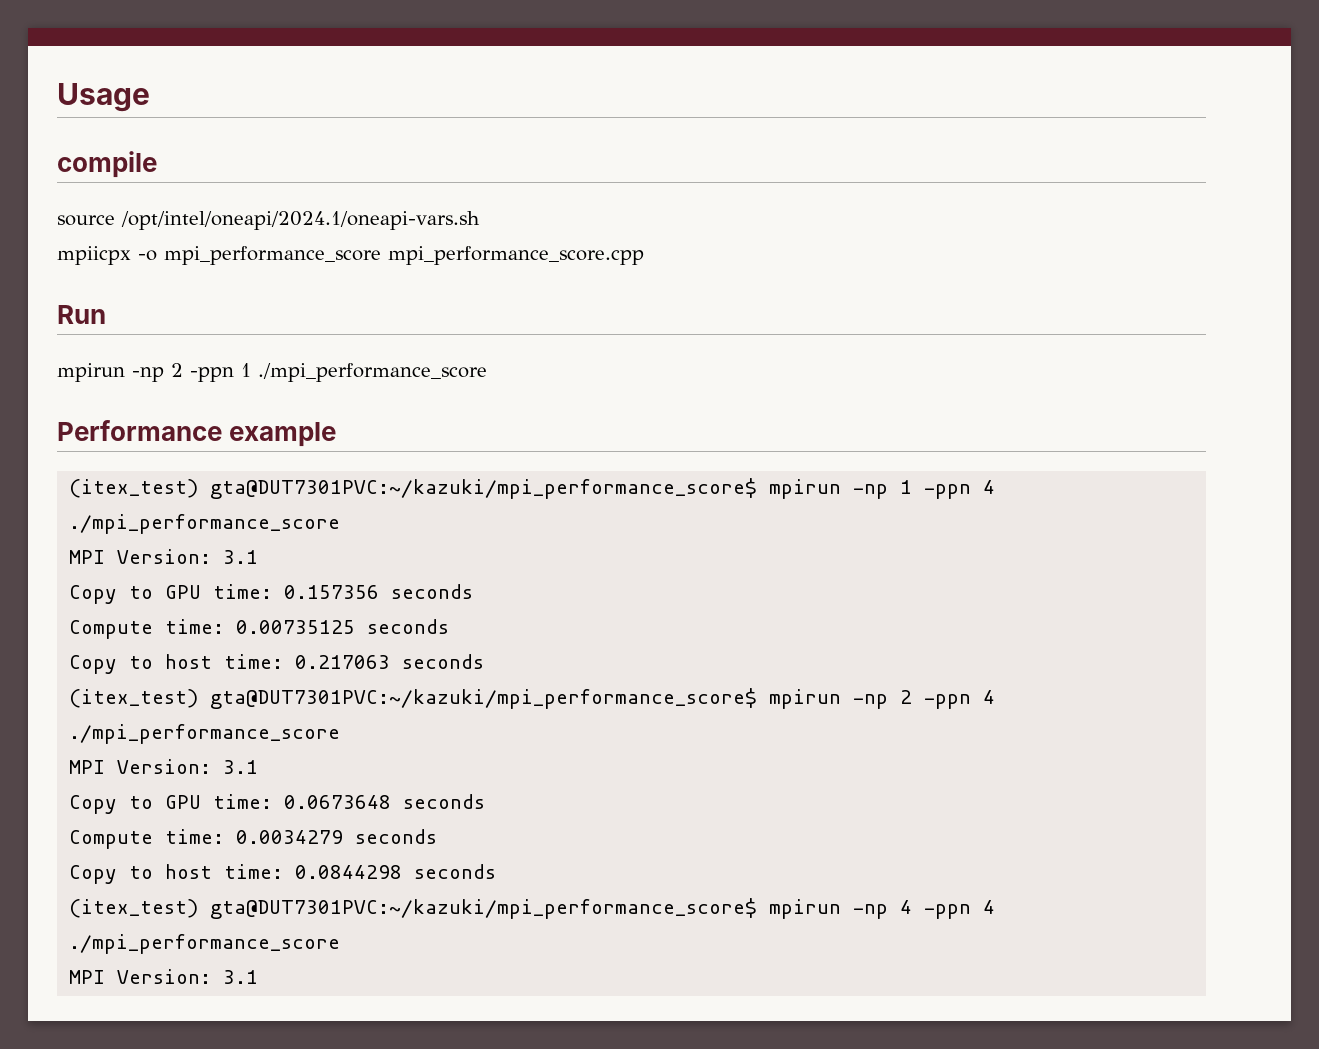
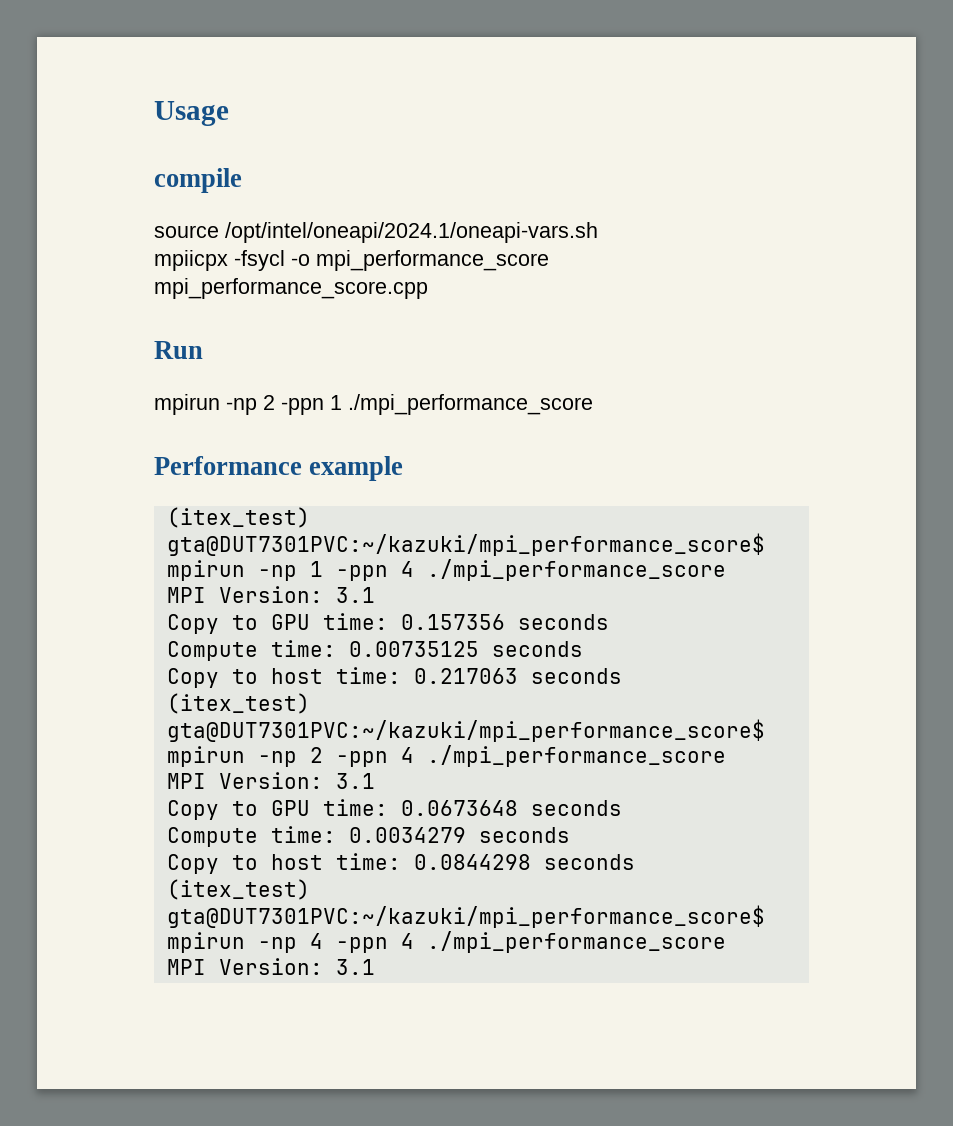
(131, 255) none -> [234,250,285,271] -fsycl

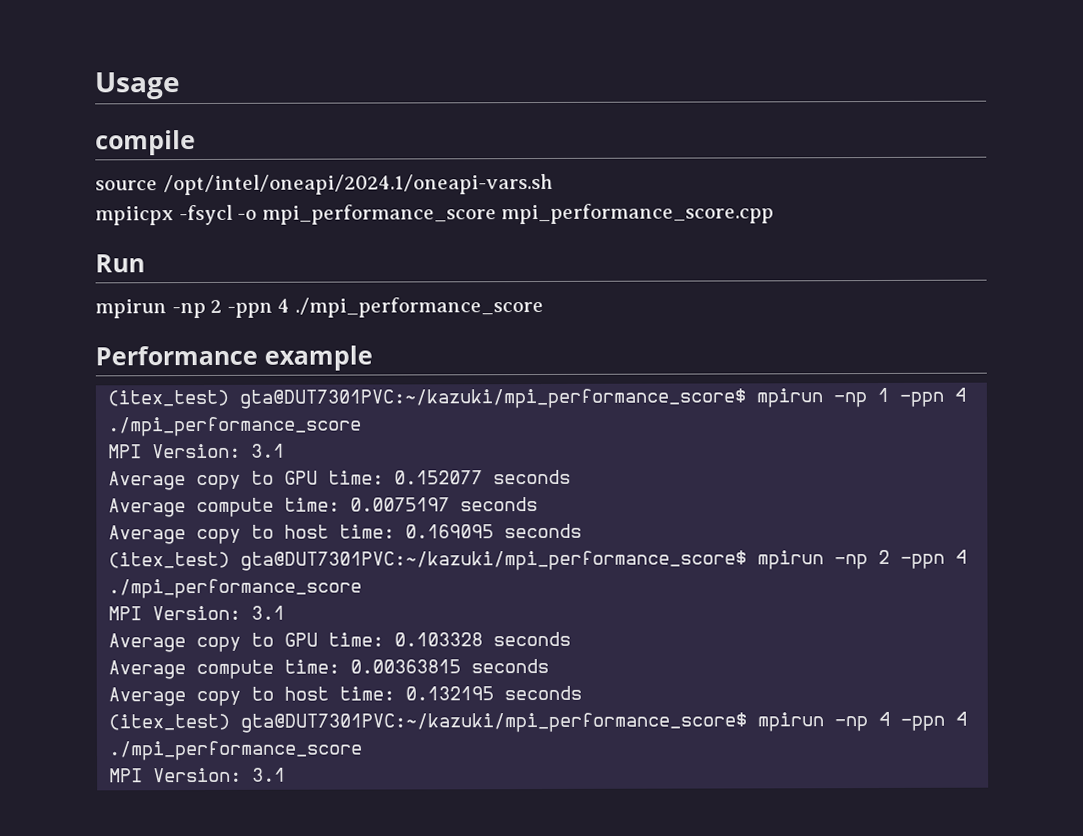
[330,395,342,410] 1 -> [277,298,291,313] 4
[166,613,609,634] [166,640,583,661] [166,667,518,688] Copy to GPU time: 0.157356 seconds // Compute time: 0.00735125 seconds // Copy to host time: 0.217063 -> [108,469,572,491] [108,497,539,518] [108,524,495,545] Average copy to GPU time: 0.152077 seconds // Average compute time: 0.0075197 seconds // Average copy to host time: 0.169095
[166,799,622,820] [166,826,570,847] [166,853,531,874] Copy to GPU time: 0.0673648 seconds // Compute time: 0.0034279 seconds // Copy to host time: 0.0844298 -> [108,631,572,653] [108,658,550,680] [108,686,495,707] Average copy to GPU time: 0.103328 seconds // Average compute time: 0.00363815 seconds // Average copy to host time: 0.132195

